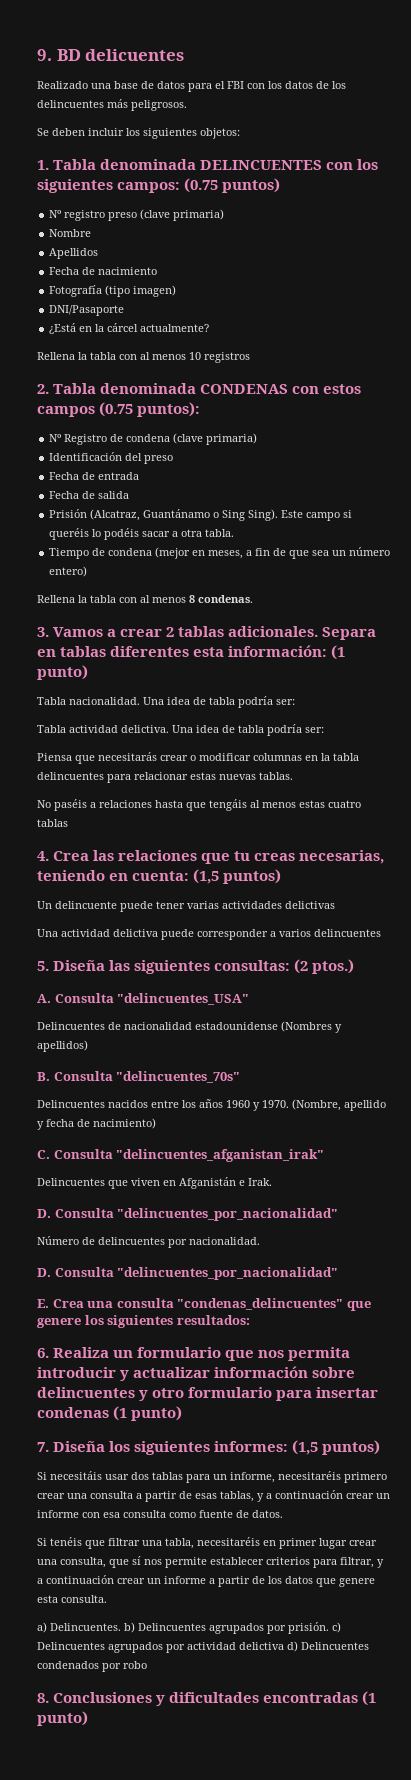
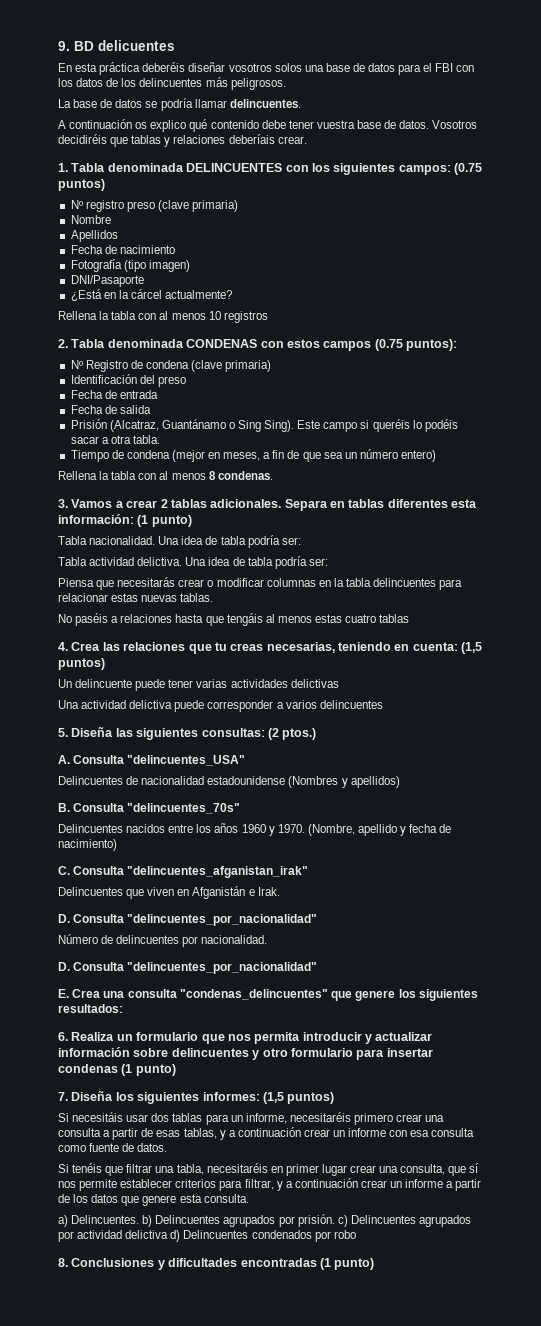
[37,81,88,89] Realizado -> [58,62,302,75] En esta práctica deberéis diseñar vosotros solos
[37,128,240,139] Se deben incluir los siguientes objetos: -> [58,98,301,111] [58,119,478,132] [58,134,307,147] La base de datos se podría llamar delincuentes. // A continuación os explico qué contenido debe tener vuestra base de datos. Vosotros decidiréis que tablas y relaciones deberíais crear.

